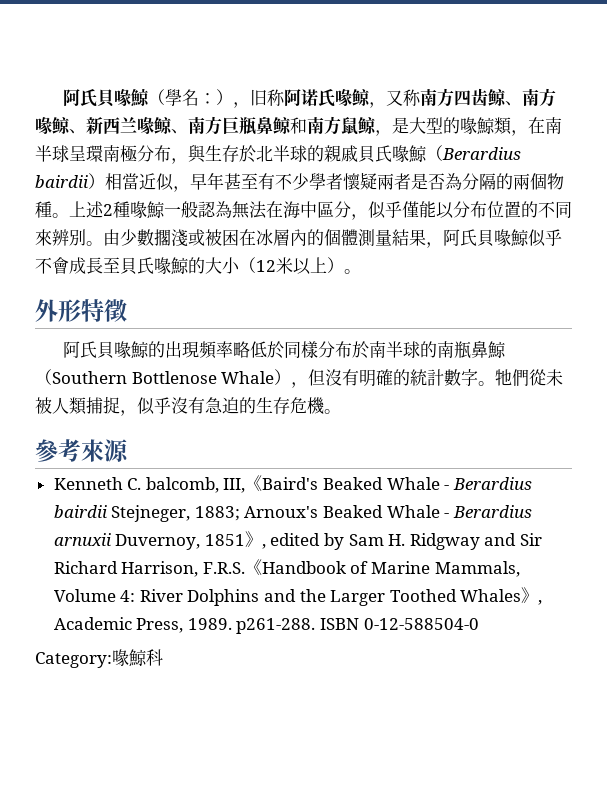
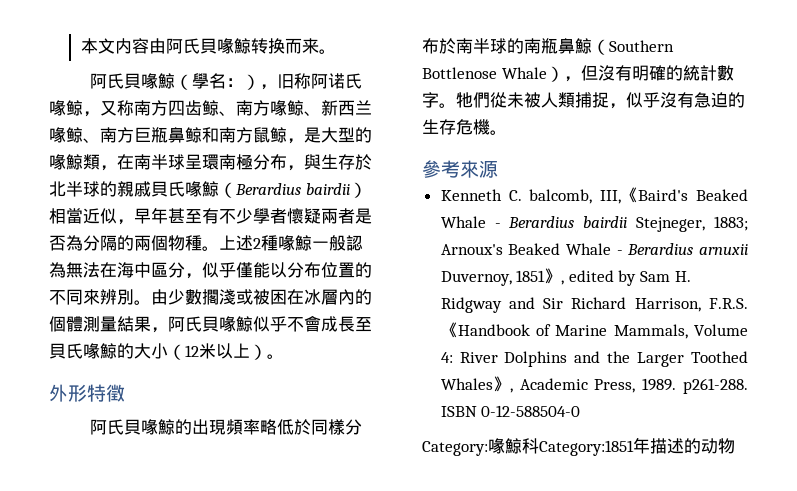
(62, 98) none -> [80,38,336,54] 本文内容由阿氏貝喙鯨转换而来。 //
(163, 657) none -> [539,437,735,456] Category:1851年描述的动物

